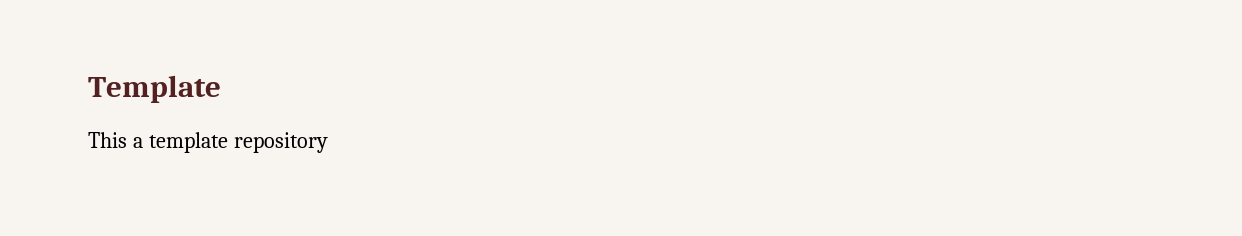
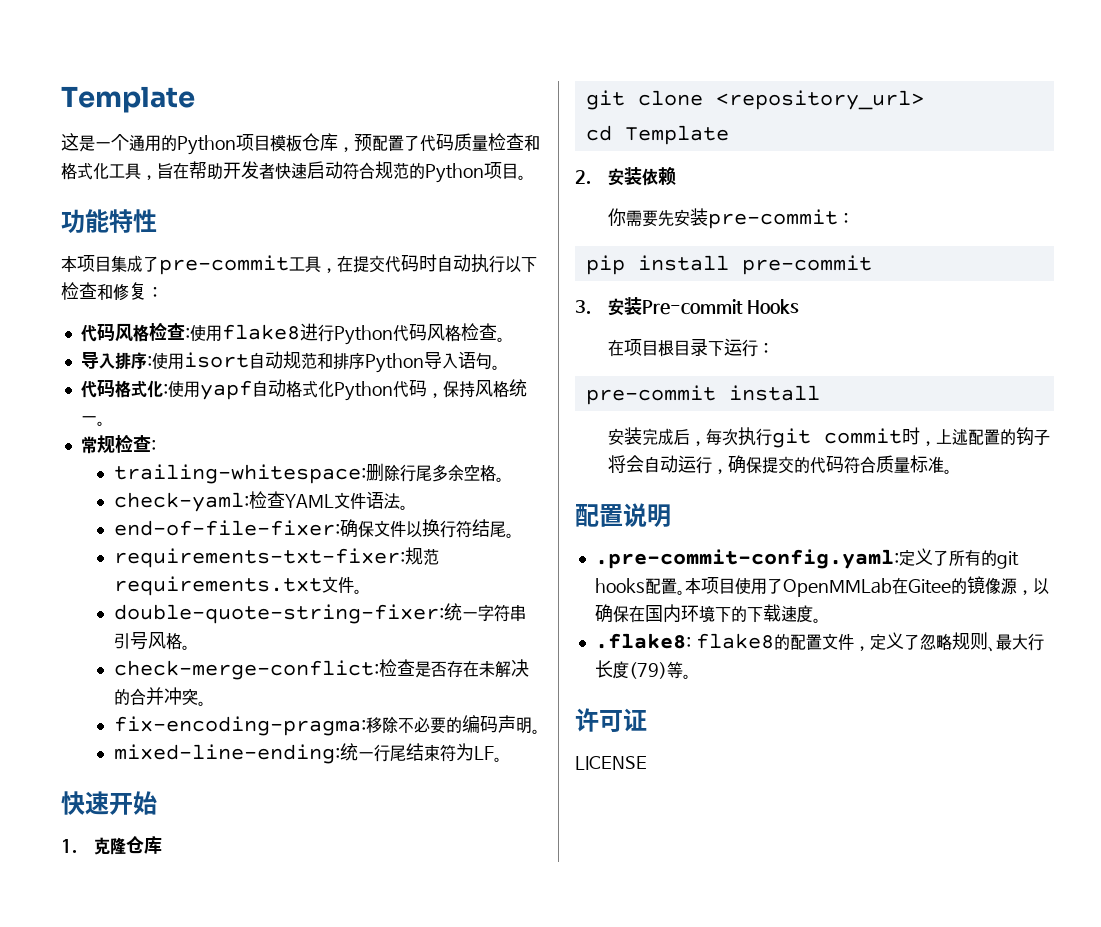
[88,75,221,103] [88,132,328,153] Template // This a template repository -> [61,86,195,113] [61,133,540,155] [61,161,526,183] [61,209,157,233] [61,254,537,275] [61,282,163,301] [80,322,505,345] [80,351,500,373] [80,379,527,401] [80,416,105,426] [80,434,156,454] [113,463,504,484] [113,491,408,512] [113,519,514,538] [113,547,439,568] [113,576,362,596] [113,603,526,624] [113,632,190,650] [113,659,529,680] [113,687,206,706] [113,715,540,736] [113,743,502,764] [61,791,157,815] [61,836,162,855] [585,90,924,110] [585,125,729,145] [575,167,676,186] [607,208,854,229] [585,255,872,275] [575,297,799,316] [607,338,774,357] [585,385,820,405] [607,427,1050,448] [607,455,952,474] [575,503,671,527] [594,548,1019,569] [594,576,1049,597] [594,604,821,623] [594,632,1044,652] [594,660,691,679] [575,708,647,732] [575,756,647,770] Template // 这是一个通用的Python项目模板仓库，预配置了代码质量检查和格式化工具，旨在帮助开发者快速启动符合规范的Python项目。 // 功能特性 // 本项目集成了pre-commit工具，在提交代码时自动执行以下检查和修复： // 代码风格检查:使用flake8进行Python代码风格检查。 // 导入排序:使用isort自动规范和排序Python导入语句。 // 代码格式化:使用yapf自动格式化Python代码，保持风格统一。 // 常规检查: // trailing-whitespace:删除行尾多余空格。 // check-yaml:检查YAML文件语法。 // end-of-file-fixer:确保文件以换行符结尾。 // requirements-txt-fixer:规范requirements.txt文件。 // double-quote-string-fixer:统一字符串引号风格。 // check-merge-conflict:检查是否存在未解决的合并冲突。 // fix-encoding-pragma:移除不必要的编码声明。 // mixed-line-ending:统一行尾结束符为LF。 // 快速开始 // 1.克隆仓库 // git clone <repository_url> // cd Template // 2.安装依赖 // 你需要先安装pre-commit： // pip install pre-commit // 3.安装Pre-commit Hooks // 在项目根目录下运行： // pre-commit install // 安装完成后，每次执行git commit时，上述配置的钩子将会自动运行，确保提交的代码符合质量标准。 // 配置说明 // .pre-commit-config.yaml:定义了所有的git hooks配置。本项目使用了OpenMMLab在Gitee的镜像源，以确保在国内环境下的下载速度。 // .flake8: flake8的配置文件，定义了忽略规则、最大行长度(79)等。 // 许可证 // LICENSE

